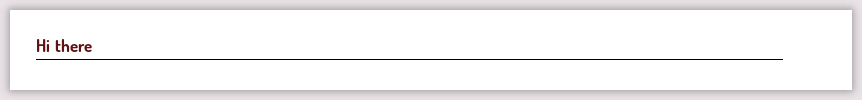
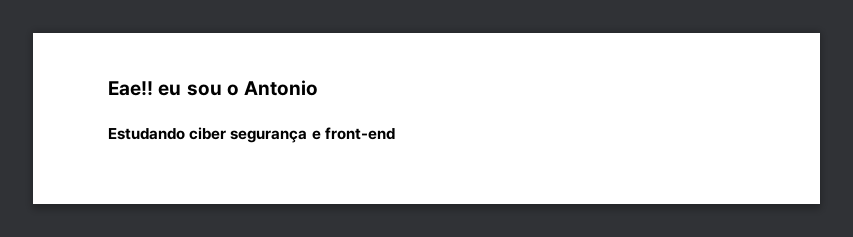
[36,39,92,52] Hi there -> [108,80,319,96] [108,127,395,143] Eae!! eu sou o Antonio // Estudando ciber segurança e front-end

